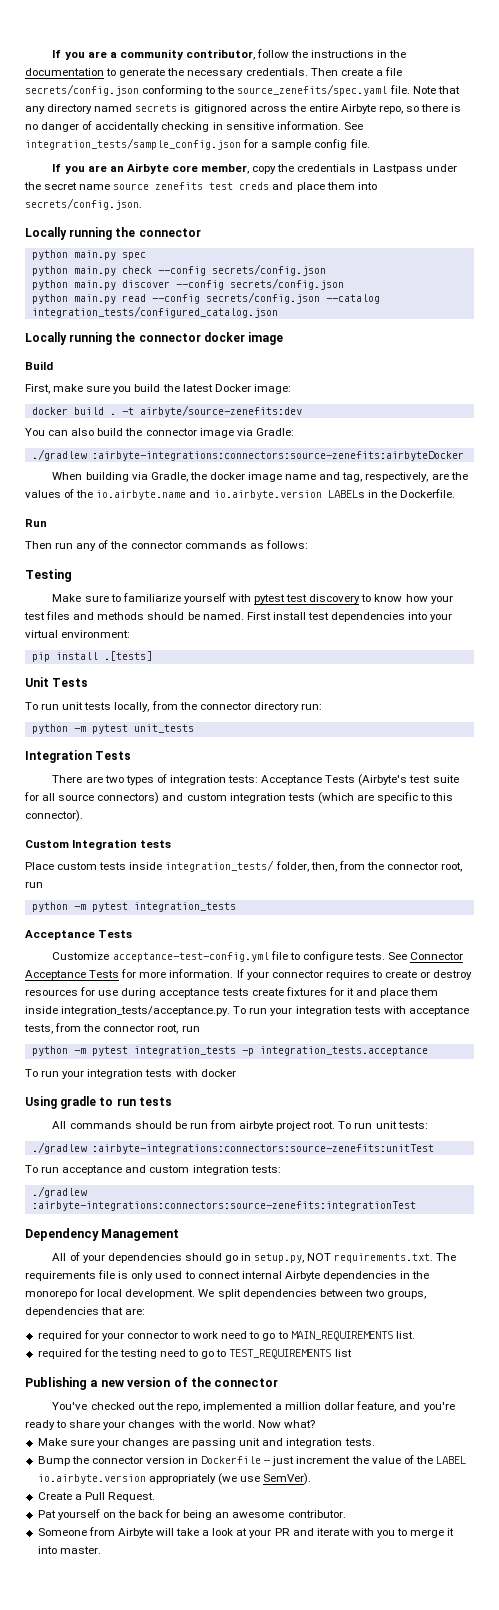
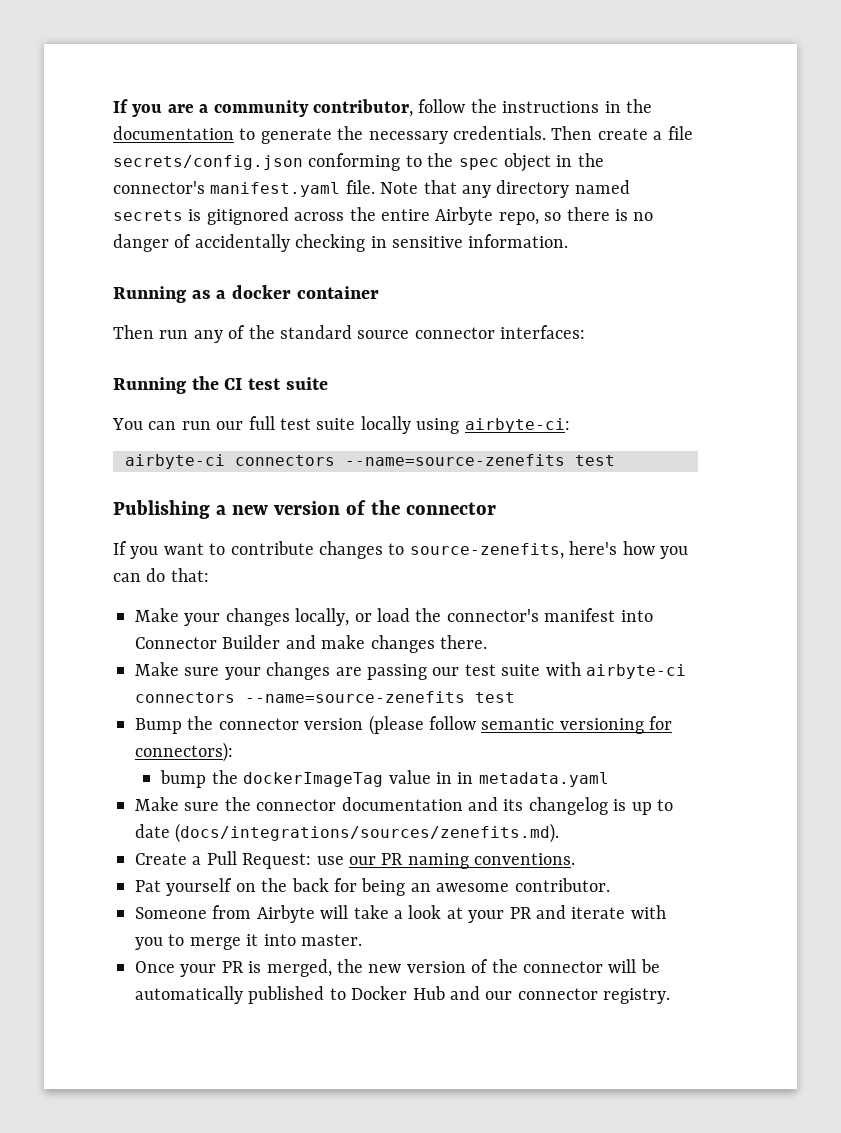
[237,84,388,96] source_zenefits/spec.yaml -> [458,153,604,172] [113,181,341,197] spec object in the connector's manifest.yaml
[343,122,363,130] [25,138,370,150] [52,163,457,174] [24,182,377,192] [25,198,142,210] [25,227,201,240] [31,250,146,260] [31,264,326,276] [31,278,344,290] [31,292,380,304] [31,306,278,318] [25,332,284,345] [25,361,53,370] [25,384,291,394] [31,405,302,417] [25,428,294,438] [31,449,464,461] [52,472,468,482] [25,489,455,500] [25,519,47,527] See integration_tests/sample_config.json for a sample config file. // If you are an Airbyte core member, copy the credentials in Lastpass under the secret name source zenefits test creds and place them into secrets/config.json. // Locally running the connector // python main.py spec // python main.py check --config secrets/config.json // python main.py discover --config secrets/config.json // python main.py read --config secrets/config.json --catalog integration_tests/configured_catalog.json // Locally running the connector docker image // Build // First, make sure you build the latest Docker image: // docker build . -t airbyte/source-zenefits:dev // You can also build the connector image via Gradle: // ./gradlew :airbyte-integrations:connectors:source-zenefits:airbyteDocker // When building via Gradle, the docker image name and tag, respectively, are the values of the io.airbyte.name and io.airbyte.version LABELs in the Dockerfile. // Run -> [113,285,379,303] // Running as a docker container
[130,540,308,549] [25,569,72,582] [52,593,453,604] [24,611,453,622] [25,630,131,638] [31,651,152,662] [25,677,89,687] [25,701,322,712] [31,724,194,734] [25,750,132,763] [52,774,459,786] [24,792,454,804] [25,810,83,822] [25,839,172,850] [25,860,463,872] [25,881,43,888] [31,902,236,912] [25,930,133,940] [52,951,464,962] [25,969,473,980] [25,987,439,998] [25,1006,469,1016] [24,1023,200,1034] [31,1046,428,1056] [25,1069,236,1079] [25,1096,172,1109] [52,1120,428,1131] [31,1142,434,1154] [25,1165,281,1175] [31,1186,87,1198] [31,1201,416,1211] [25,1228,180,1241] [52,1252,457,1263] [25,1270,430,1281] [25,1288,426,1299] [25,1307,146,1317] [37,1330,415,1341] [37,1348,352,1359] connector commands as follows: // Testing // Make sure to familiarize yourself with pytest test discovery to know how your test files and methods should be named. First install test dependencies into your virtual environment: // pip install .[tests] // Unit Tests // To run unit tests locally, from the connector directory run: // python -m pytest unit_tests // Integration Tests // There are two types of integration tests: Acceptance Tests (Airbyte's test suite for all source connectors) and custom integration tests (which are specific to this connector). // Custom Integration tests // Place custom tests inside integration_tests/ folder, then, from the connector root, run // python -m pytest integration_tests // Acceptance Tests // Customize acceptance-test-config.yml file to configure tests. See Connector Acceptance Tests for more information. If your connector requires to create or destroy resources for use during acceptance tests create fixtures for it and place them inside integration_tests/acceptance.py. To run your integration tests with acceptance tests, from the connector root, run // python -m pytest integration_tests -p integration_tests.acceptance // To run your integration tests with docker // Using gradle to run tests // All commands should be run from airbyte project root. To run unit tests: // ./gradlew :airbyte-integrations:connectors:source-zenefits:unitTest // To run acceptance and custom integration tests: // ./gradlew :airbyte-integrations:connectors:source-zenefits:integrationTest // Dependency Management // All of your dependencies should go in setup.py, NOT requirements.txt. The requirements file is only used to connect internal Airbyte dependencies in the monorepo for local development. We split dependencies between two groups, dependencies that are: // required for your connector to work need to go to MAIN_REQUIREMENTS list. // required for the testing need to go to TEST_REQUIREMENTS list -> [280,325,586,339] [113,376,328,394] [112,416,570,434] [125,454,615,469] standard source connector interfaces: // Running the CI test suite // You can run our full test suite locally using airbyte-ci: // airbyte-ci connectors --name=source-zenefits test
[52,1401,455,1412] [25,1420,315,1430] You've checked out the repo, implemented a million dollar feature, and you're ready to share your changes with the world. Now what? -> [113,541,688,559] [113,568,209,582] [135,608,653,626] [135,635,487,653] If you want to contribute changes to source-zenefits, here's how you can do that: // Make your changes locally, or load the connector's manifest into Connector Builder and make changes there.
[239,1438,375,1448] [37,1455,467,1466] [37,1473,312,1485] [37,1492,155,1502] unit and integration tests. // Bump the connector version in Dockerfile -- just increment the value of the LABEL io.airbyte.version appropriately (we use SemVer). // Create a Pull Request. -> [432,662,686,679] [135,691,515,703] [135,715,673,735] [135,742,233,762] [160,770,609,788] [135,797,673,815] [135,823,560,843] [135,851,576,869] our test suite with airbyte-ci connectors --name=source-zenefits test // Bump the connector version (please follow semantic versioning for connectors): // bump the dockerImageTag value in in metadata.yaml // Make sure the connector documentation and its changelog is up to date (docs/integrations/sources/zenefits.md). // Create a Pull Request: use our PR naming conventions.
(101, 1550) none -> [135,959,660,977] [135,986,671,1004] // Once your PR is merged, the new version of the connector will be automatically published to Docker Hub and our connector registry.

